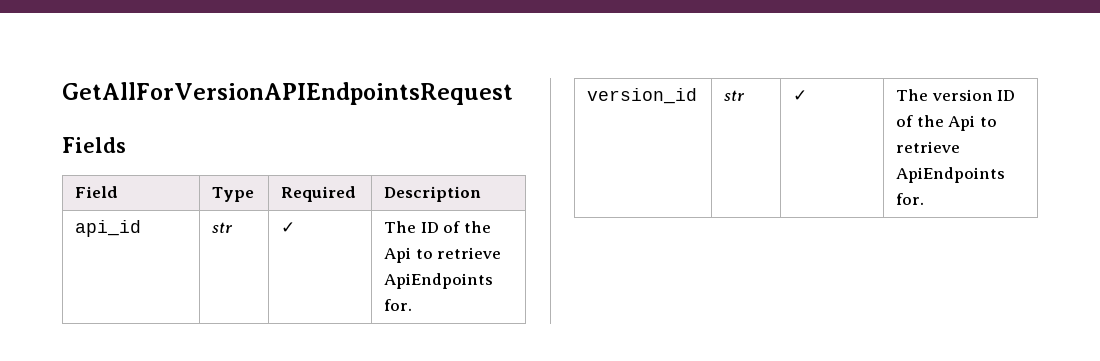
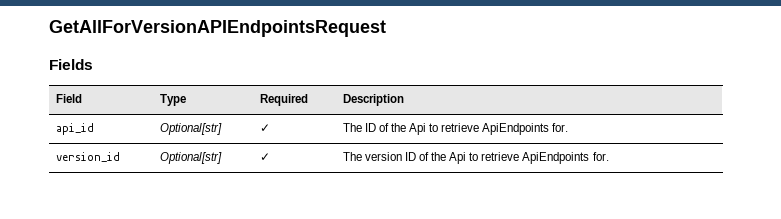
[212,222,234,233] str -> [159,123,222,135] Optional[str]
[724,90,746,101] str -> [159,152,222,164] Optional[str]

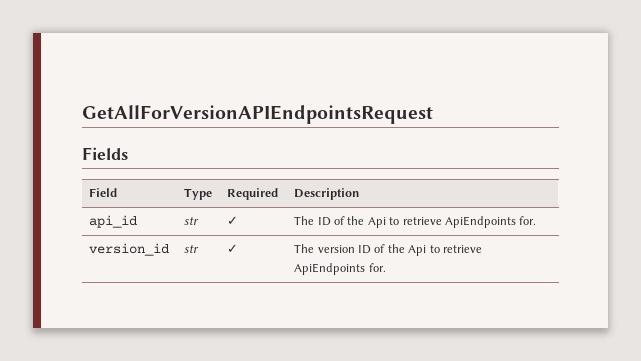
[159,123,222,135] Optional[str] -> [184,217,200,225] str
[159,152,222,164] Optional[str] -> [184,245,200,253] str

